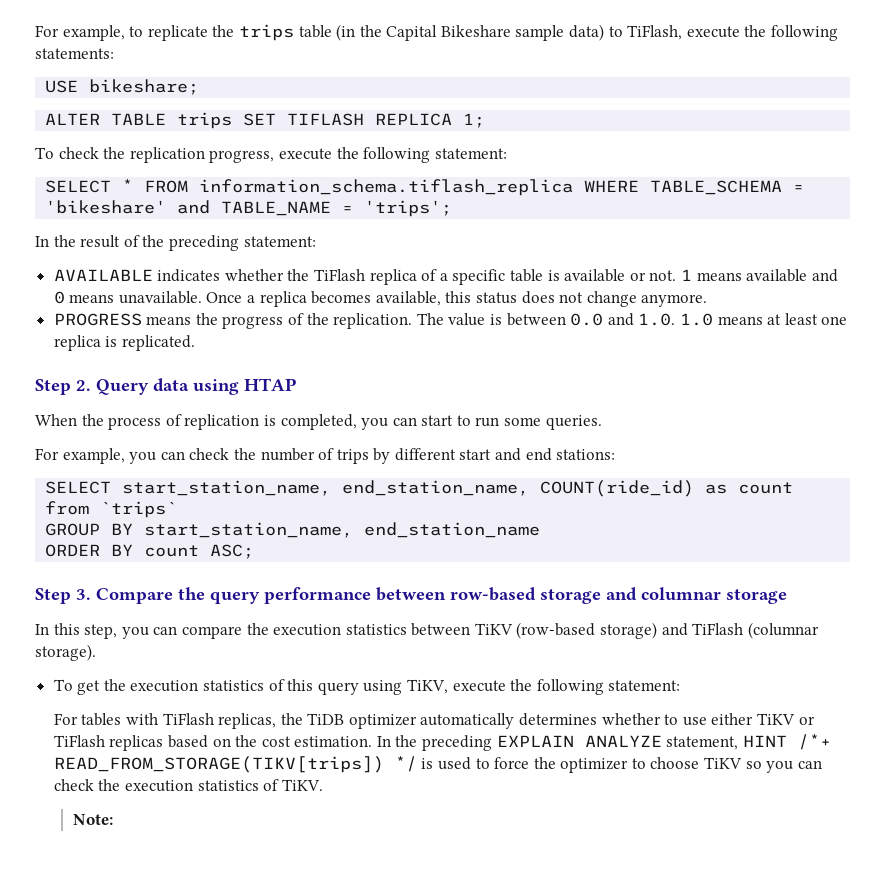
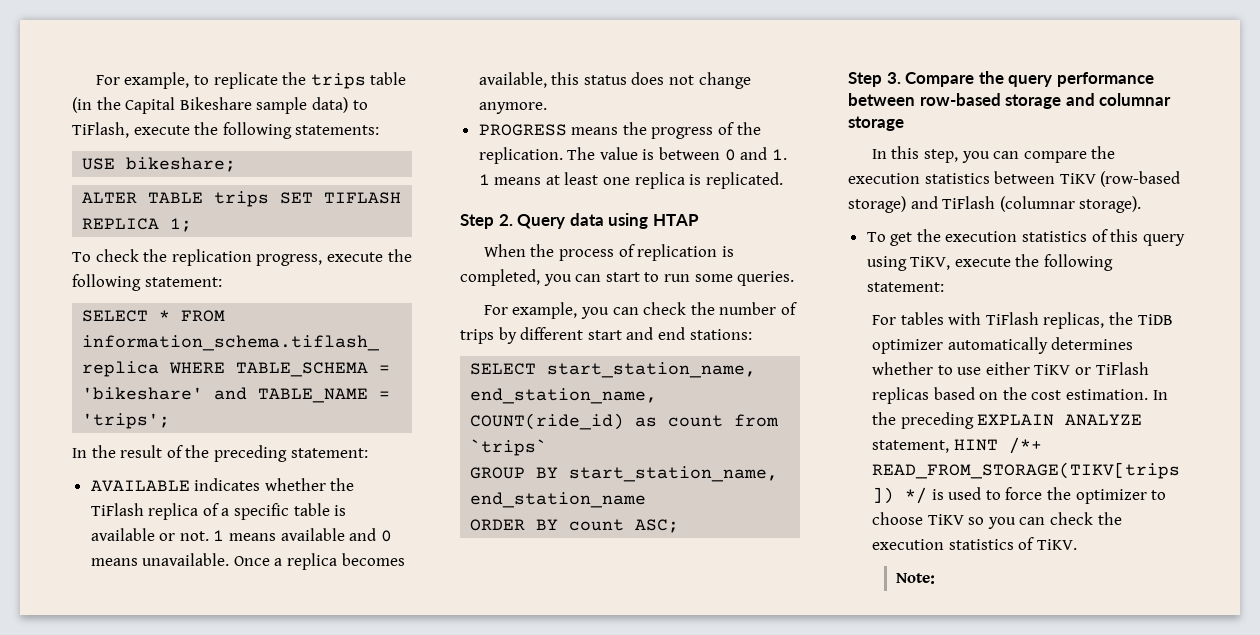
[570,313,713,326] 0.0 and 1.0. 1.0 -> [724,147,787,161] [478,174,490,185] 0 and 1. 1

